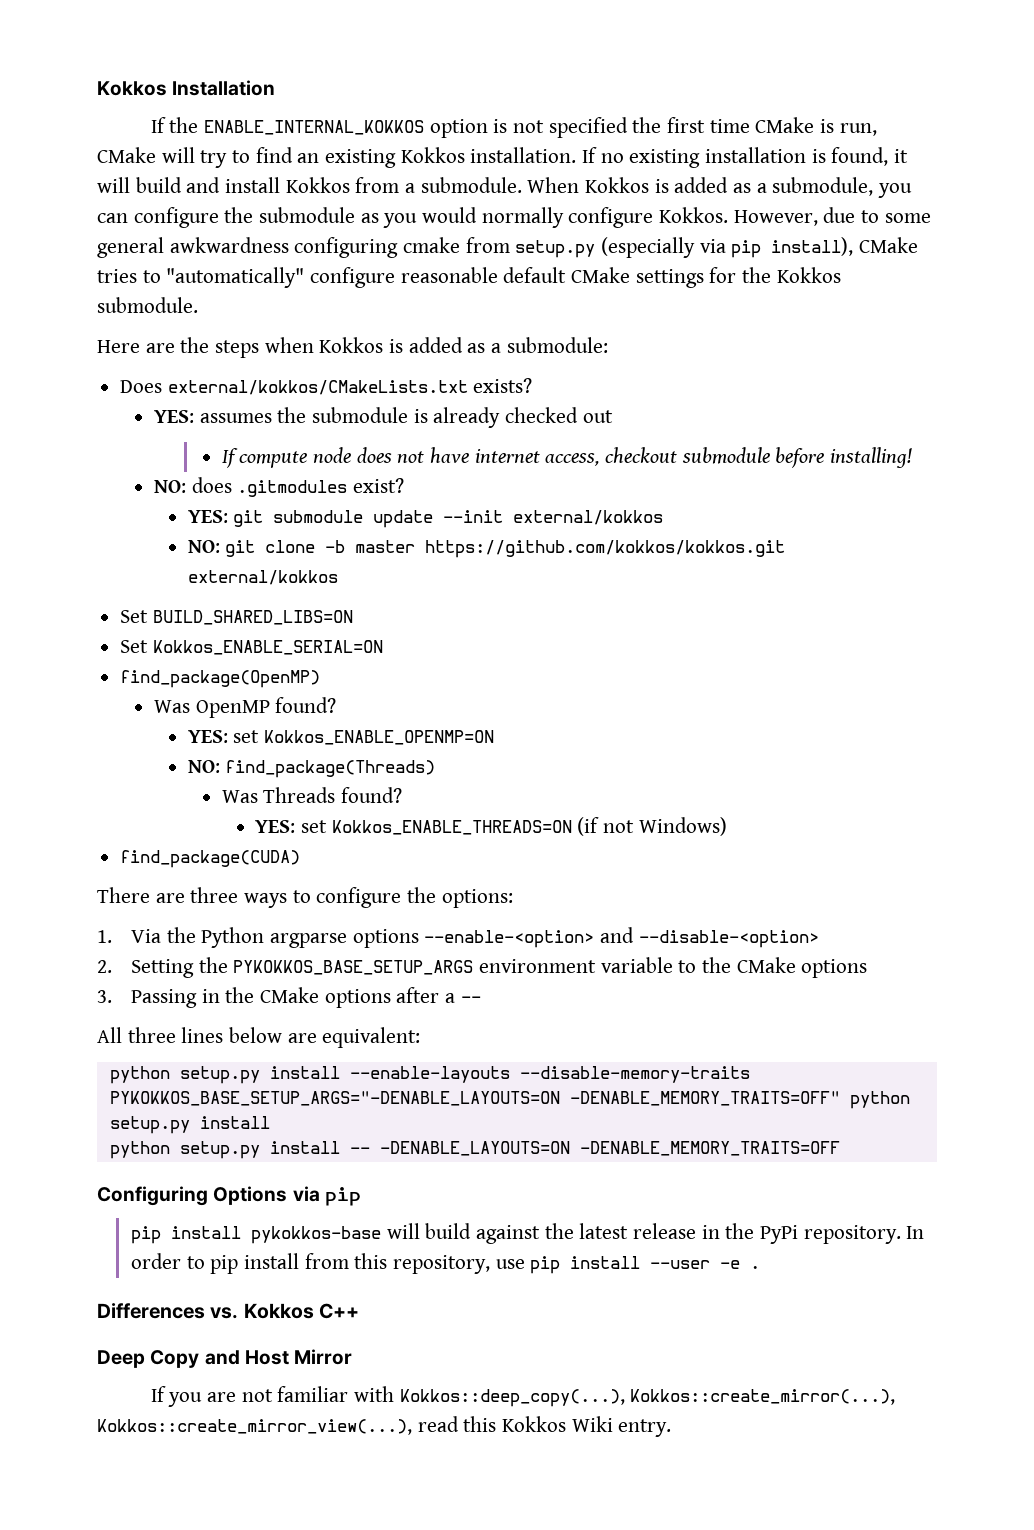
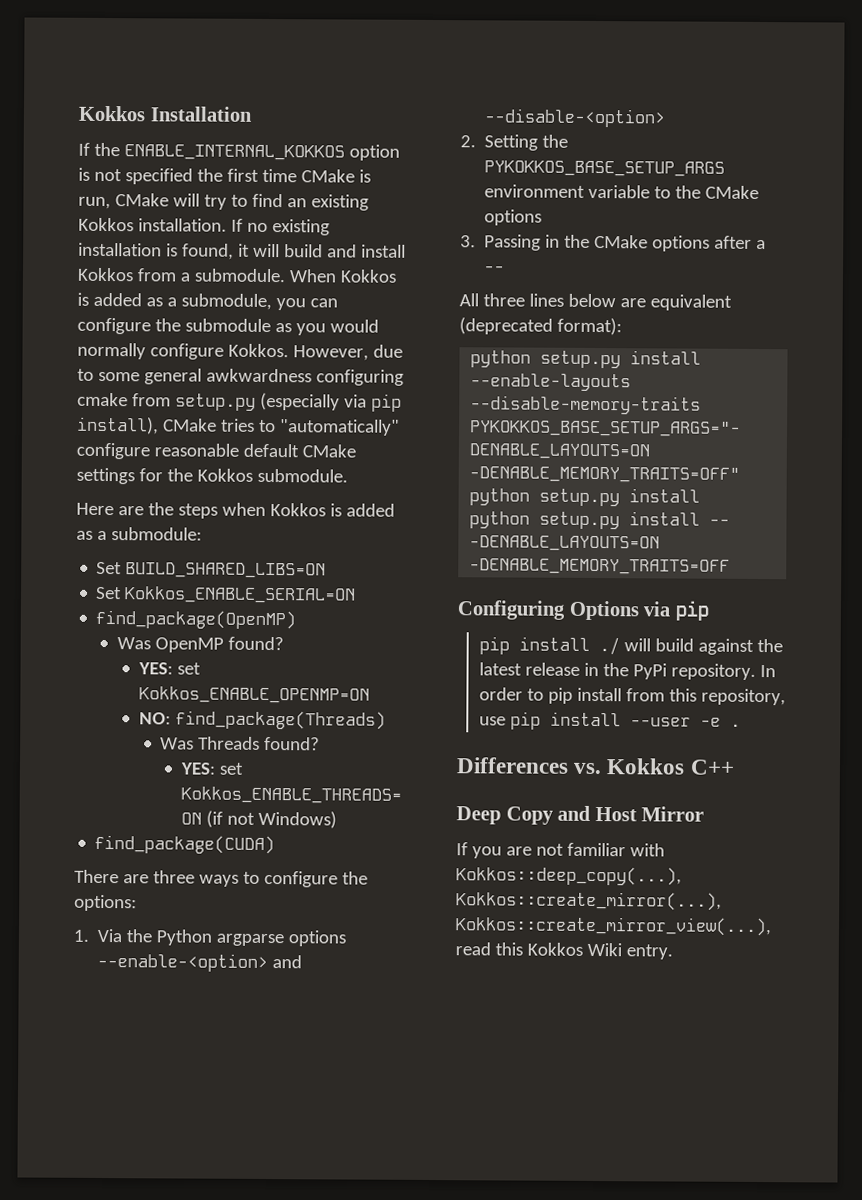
[120,378,533,395] [153,407,613,428] [221,447,912,468] [153,477,404,497] [187,510,664,528] [187,540,786,558] [187,570,338,585] // Does external/kokkos/CMakeLists.txt exists? // YES: assumes the submodule is already checked out // If compute node does not have internet access, checkout submodule before installing! // NO: does .gitmodules exist? // YES: git submodule update --init external/kokkos // NO: git clone -b master https://github.com/kokkos/kokkos.git external/kokkos -> (202, 534) none
[322,1027,421,1048] equivalent: -> [649,294,732,311] [459,317,622,336] equivalent (deprecated format):
[250,1226,381,1244] pykokkos-base -> [598,637,620,656] ./

